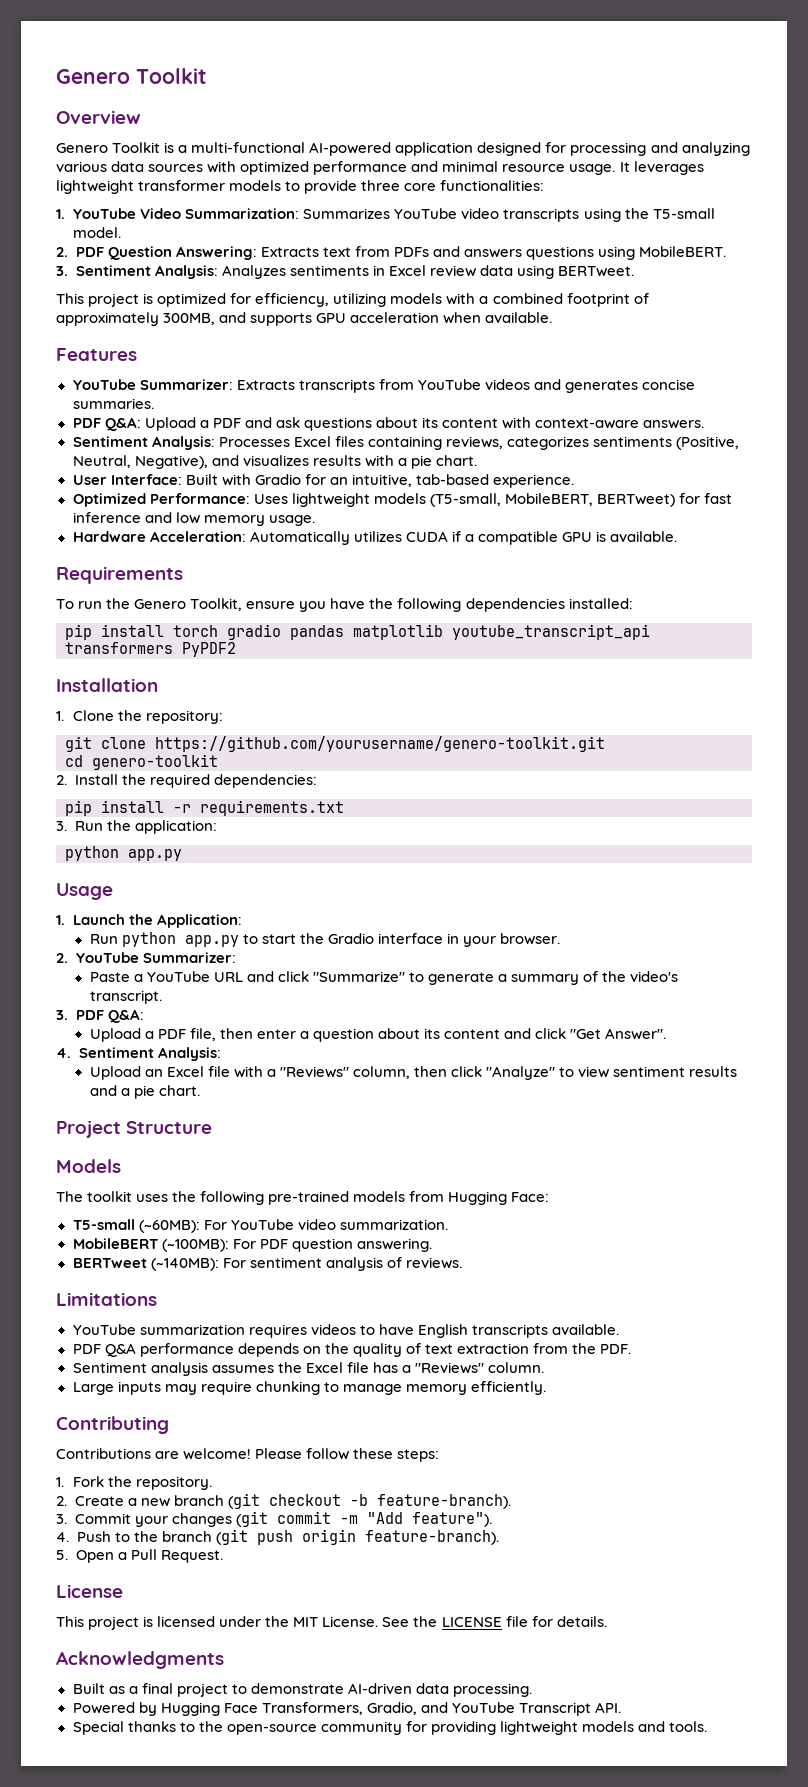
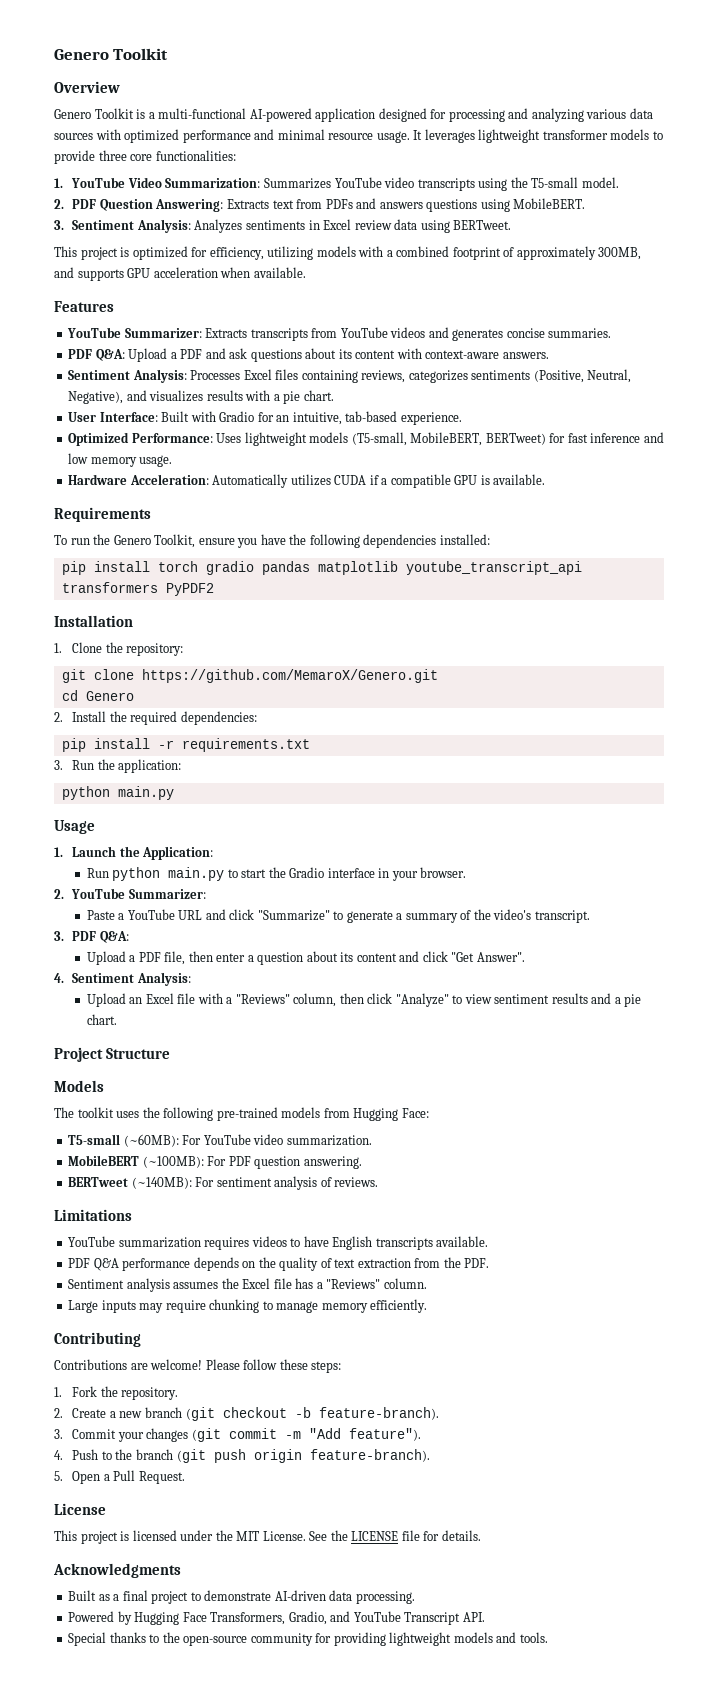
[155,736,605,752] https://github.com/yourusername/genero-toolkit.git -> [141,669,438,683] https://github.com/MemaroX/Genero.git
[92,754,218,770] genero-toolkit -> [85,691,134,701] Genero
[128,849,182,861] app.py -> [117,786,174,800] main.py
[184,935,239,947] app.py -> [168,867,225,881] main.py

